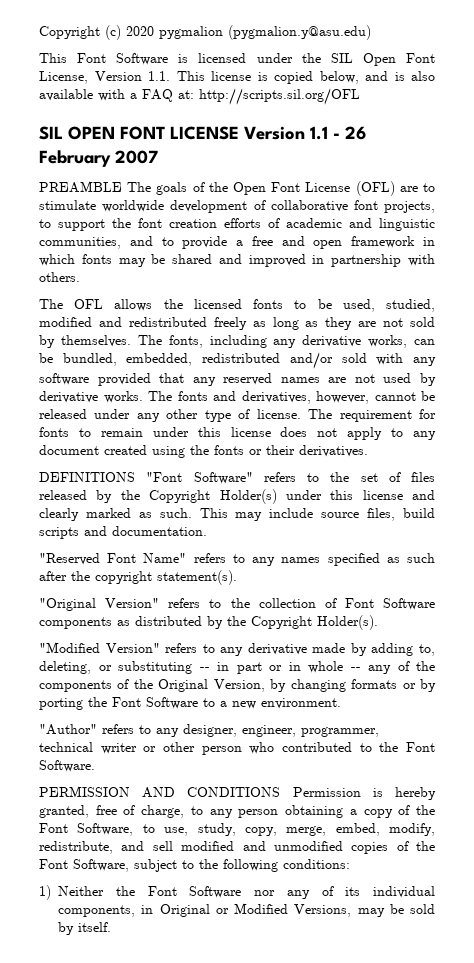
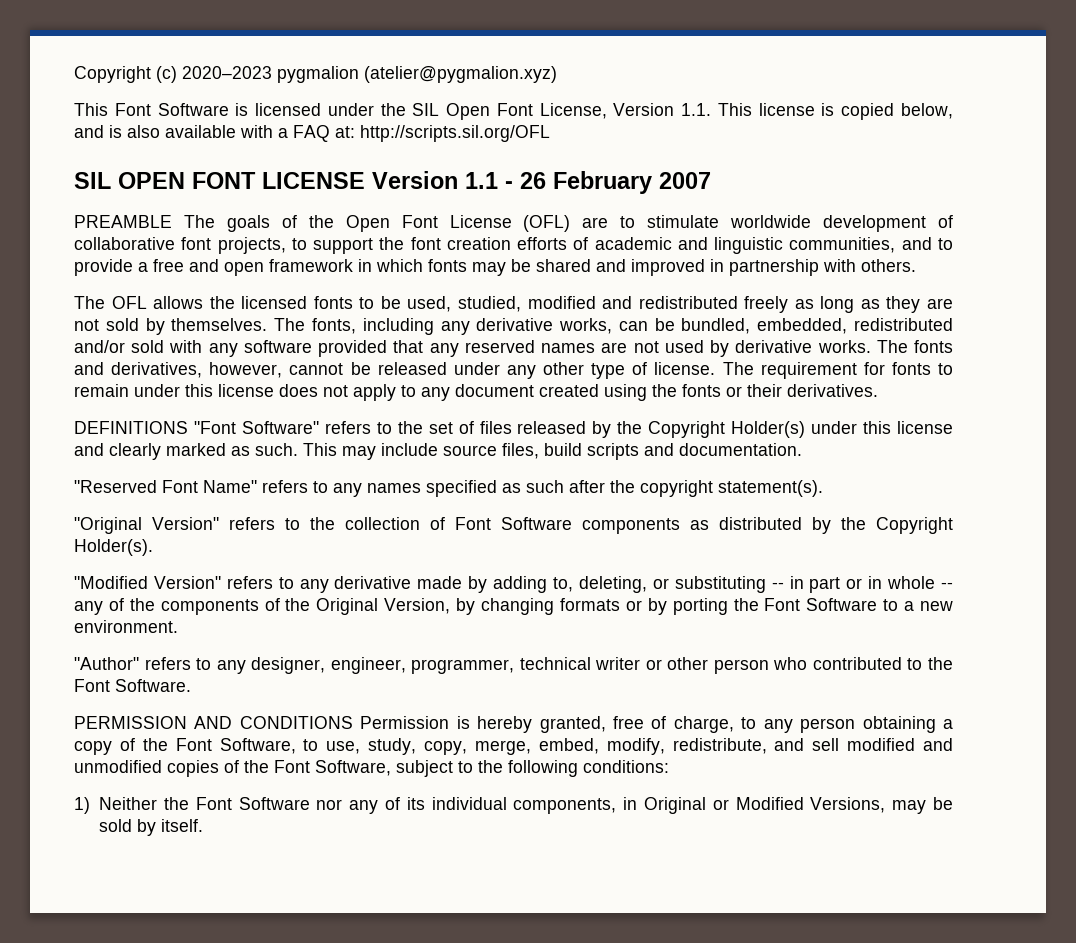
[126,25,371,40] 2020 pygmalion (pygmalion.y@asu.edu) -> [182,66,557,83] 2020–2023 pygmalion (atelier@pygmalion.xyz)

